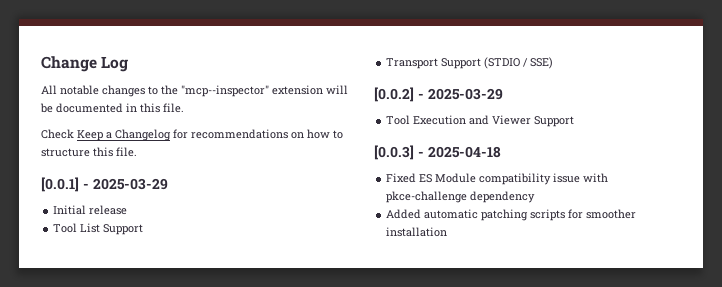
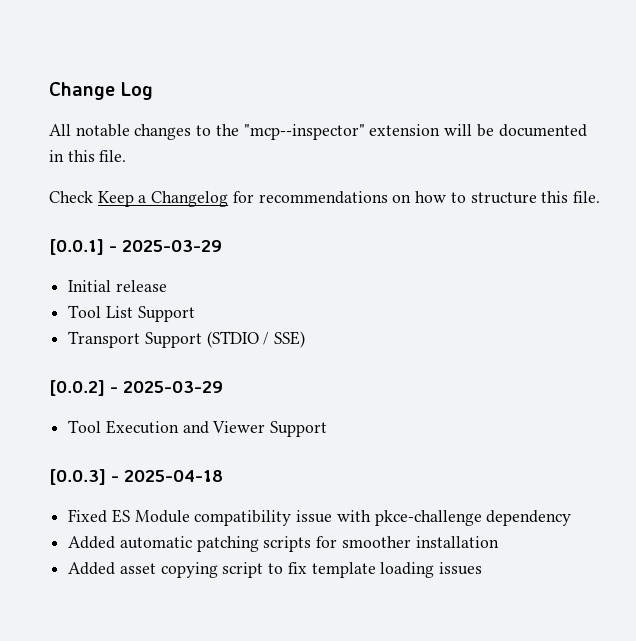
(448, 232) none -> [68,562,483,578] // Added asset copying script to fix template loading issues

